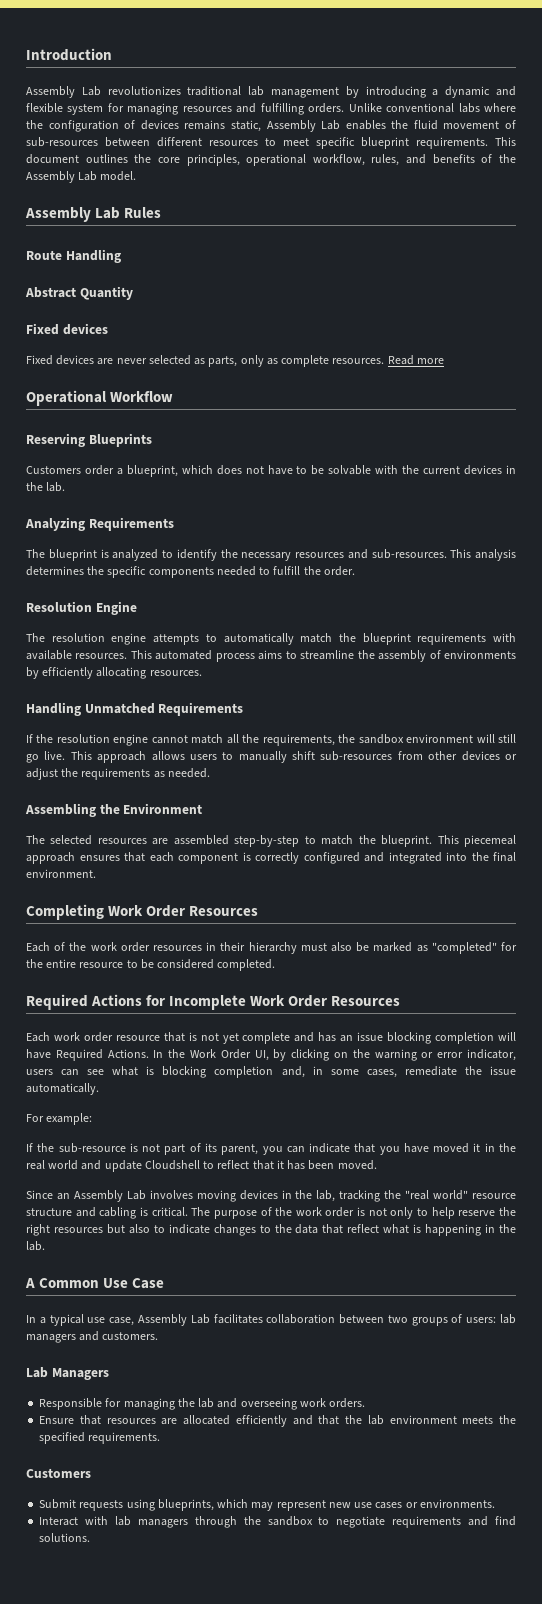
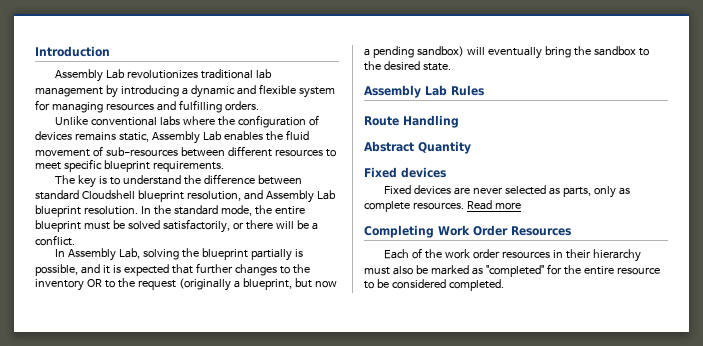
(345, 108) none -> (259, 106) //
[495,137,516,146] [26,154,516,166] [26,171,137,183] This document outlines the core principles, operational workflow, rules, and benefits of the Assembly Lab model. -> [54,174,302,188] [35,190,336,203] [35,205,305,217] [35,219,318,233] [35,235,75,246] [54,248,303,261] [35,263,310,276] [35,278,337,291] [364,46,649,59] [364,61,451,71] // The key is to understand the difference between standard Cloudshell blueprint resolution, and Assembly Lab blueprint resolution. In the standard mode, the entire blueprint must be solved satisfactorily, or there will be a conflict. // In Assembly Lab, solving the blueprint partially is possible, and it is expected that further changes to the inventory OR to the request (originally a blueprint, but now a pending sandbox) will eventually bring the sandbox to the desired state.
[26,390,174,406] [26,433,152,447] [26,465,516,477] [26,482,66,492] [25,517,174,531] [26,549,516,561] [26,566,355,578] [26,601,137,615] [26,633,516,645] [26,650,516,662] [26,667,202,679] [26,702,244,716] [26,734,516,746] [26,751,517,763] [26,768,210,780] [25,803,203,817] [26,835,516,847] [26,852,516,864] [26,869,96,878] // Operational Workflow // Reserving Blueprints // Customers order a blueprint, which does not have to be solvable with the current devices in the lab. // Analyzing Requirements // The blueprint is analyzed to identify the necessary resources and sub-resources. This analysis determines the specific components needed to fulfill the order. // Resolution Engine // The resolution engine attempts to automatically match the blueprint requirements with available resources. This automated process aims to streamline the assembly of environments by efficiently allocating resources. // Handling Unmatched Requirements // If the resolution engine cannot match all the requirements, the sandbox environment will still go live. This approach allows users to manually shift sub-resources from other devices or adjust the requirements as needed. // Assembling the Environment // The selected resources are assembled step-by-step to match the blueprint. This piecemeal approach ensures that each component is correctly configured and integrated into the final environment. -> (521, 206) none
[26,994,401,1010] [26,1032,516,1044] [26,1049,517,1061] [26,1066,517,1078] [26,1083,99,1095] [26,1113,93,1125] [26,1143,516,1155] [26,1160,377,1172] [26,1190,517,1202] [26,1207,516,1219] [26,1224,516,1236] [26,1241,45,1251] [25,1278,165,1289] [26,1314,516,1326] [26,1331,159,1343] [26,1367,109,1380] [39,1398,366,1410] [39,1415,517,1427] [39,1432,161,1444] [26,1468,91,1478] [39,1499,495,1511] [39,1516,516,1528] [39,1533,91,1542] // Required Actions for Incomplete Work Order Resources // Each work order resource that is not yet complete and has an issue blocking completion will have Required Actions. In the Work Order UI, by clicking on the warning or error indicator, users can see what is blocking completion and, in some cases, remediate the issue automatically. // For example: // If the sub-resource is not part of its parent, you can indicate that you have moved it in the real world and update Cloudshell to reflect that it has been moved. // Since an Assembly Lab involves moving devices in the lab, tracking the "real world" resource structure and cabling is critical. The purpose of the work order is not only to help reserve the right resources but also to indicate changes to the data that reflect what is happening in the lab. // A Common Use Case // In a typical use case, Assembly Lab facilitates collaboration between two groups of users: lab managers and customers. // Lab Managers // Responsible for managing the lab and overseeing work orders. // Ensure that resources are allocated efficiently and that the lab environment meets the specified requirements. // Customers // Submit requests using blueprints, which may represent new use cases or environments. // Interact with lab managers through the sandbox to negotiate requirements and find solutions. -> (504, 285) none

